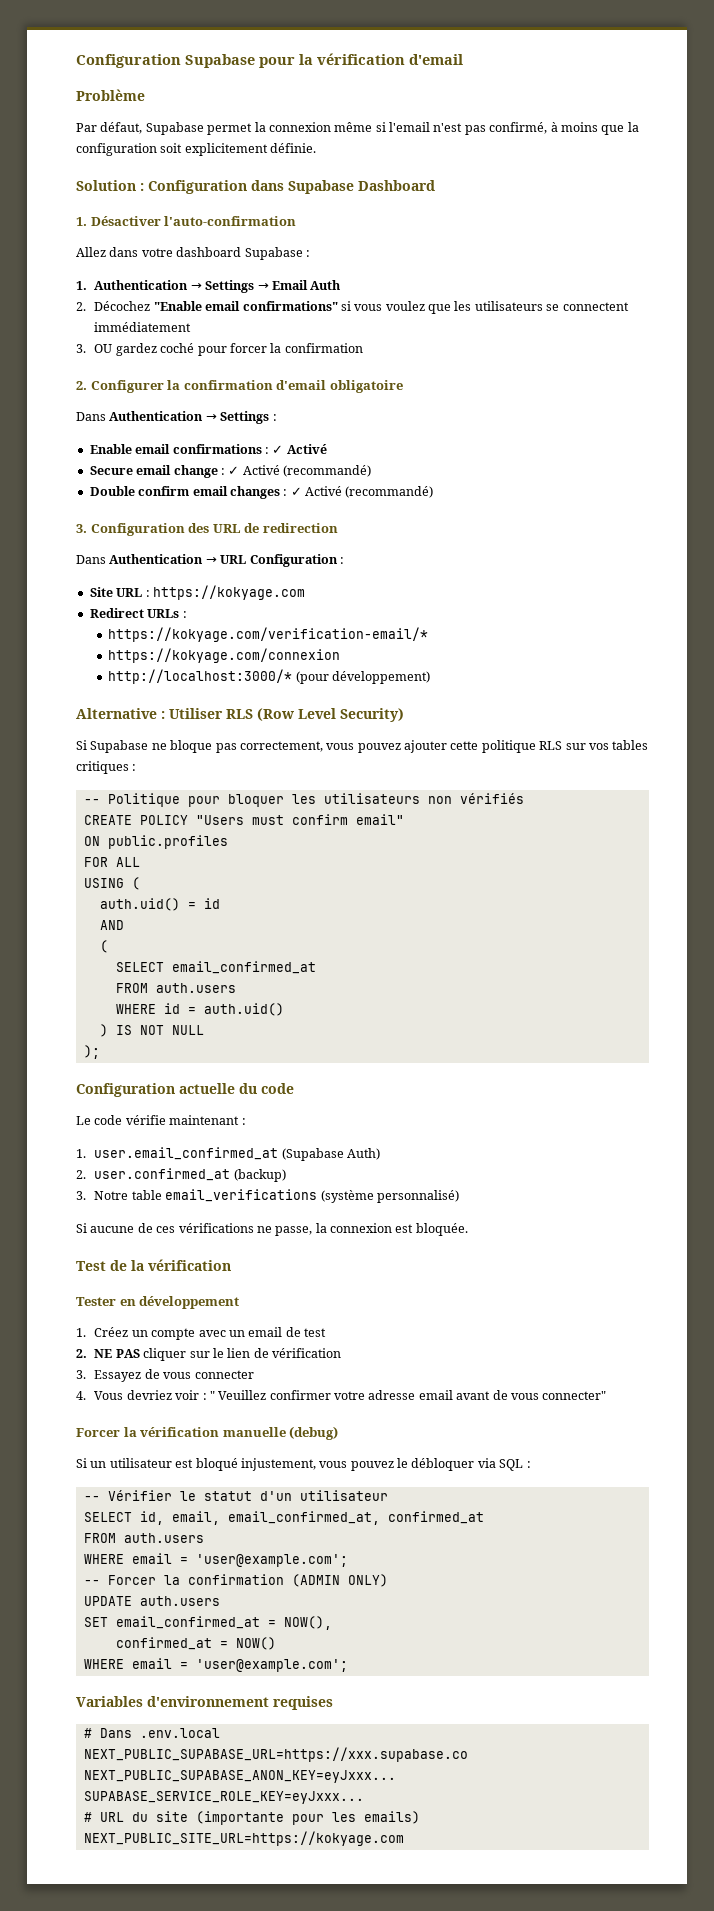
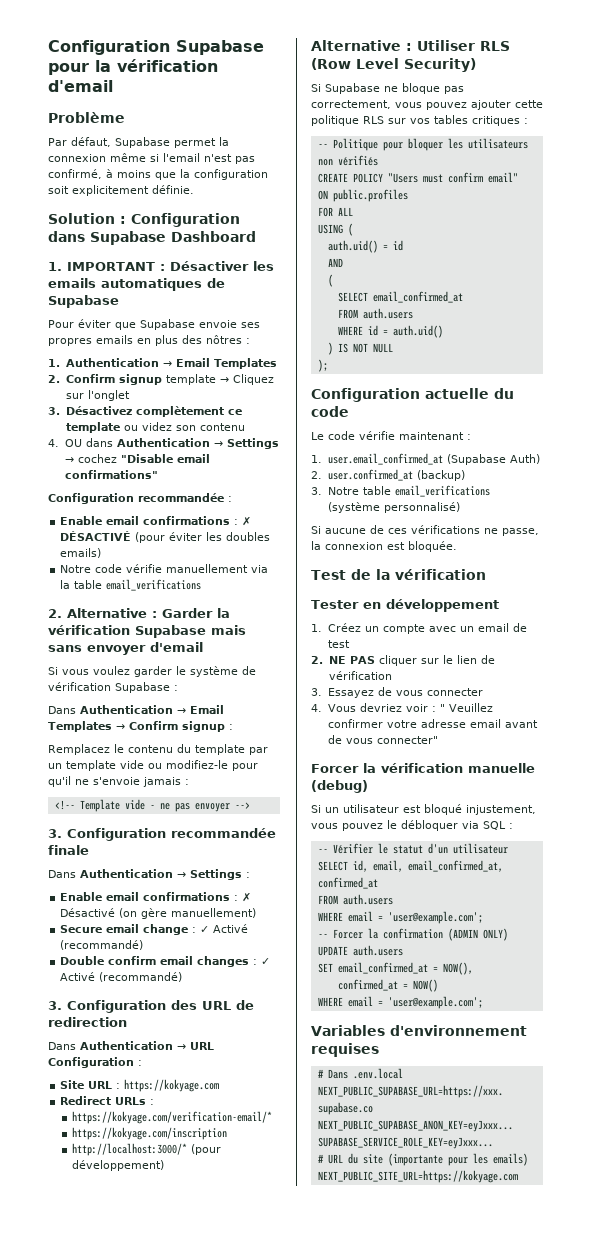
[90,216,297,226] [76,247,310,260] [76,280,342,293] [76,301,629,314] [94,322,192,332] [76,343,363,356] [76,380,403,393] Désactiver l'auto-confirmation // Allez dans votre dashboard Supabase : // 1. Authentication → Settings → Email Auth // 2. Décochez "Enable email confirmations" si vous voulez que les utilisateurs se connectent immédiatement // 3. OU gardez coché pour forcer la confirmation // 2. Configurer la confirmation d'email obligatoire -> [67,261,274,271] [48,278,225,291] [48,295,119,308] [48,319,260,330] [48,335,250,346] [48,358,278,369] [48,374,274,385] [65,390,130,401] [48,406,242,417] [65,422,245,433] [48,438,279,449] [64,454,210,463] [64,470,158,479] [48,493,232,504] [60,516,252,526] [60,531,271,543] [60,548,102,558] [60,564,269,573] [60,579,202,591] [48,608,230,618] [48,625,246,638] [48,642,203,655] [48,666,256,677] [48,682,178,693] [48,705,224,714] [48,721,233,732] [48,744,268,755] [48,760,258,771] [48,776,189,787] [54,799,250,812] [48,828,276,841] [48,845,89,855] IMPORTANT : Désactiver les emails automatiques de Supabase // Pour éviter que Supabase envoie ses propres emails en plus des nôtres : // 1. Authentication → Email Templates // 2. Confirm signup template → Cliquez sur l'onglet // 3. Désactivez complètement ce template ou videz son contenu // 4. OU dans Authentication → Settings → cochez "Disable email confirmations" // Configuration recommandée : // Enable email confirmations : ✗ DÉSACTIVÉ (pour éviter les doubles emails) // Notre code vérifie manuellement via la table email_verifications // 2. Alternative : Garder la vérification Supabase mais sans envoyer d'email // Si vous voulez garder le système de vérification Supabase : // Dans Authentication → Email Templates → Confirm signup : // Remplacez le contenu du template par un template vide ou modifiez-le pour qu'il ne s'envoie jamais : // <!-- Template vide - ne pas envoyer --> // 3. Configuration recommandée finale
[272,444,327,454] ✓ Activé -> [242,892,252,902] [60,908,257,919] ✗ Désactivé (on gère manuellement)
[108,648,341,663] https://kokyage.com/connexion -> [72,1127,228,1140] https://kokyage.com/inscription

